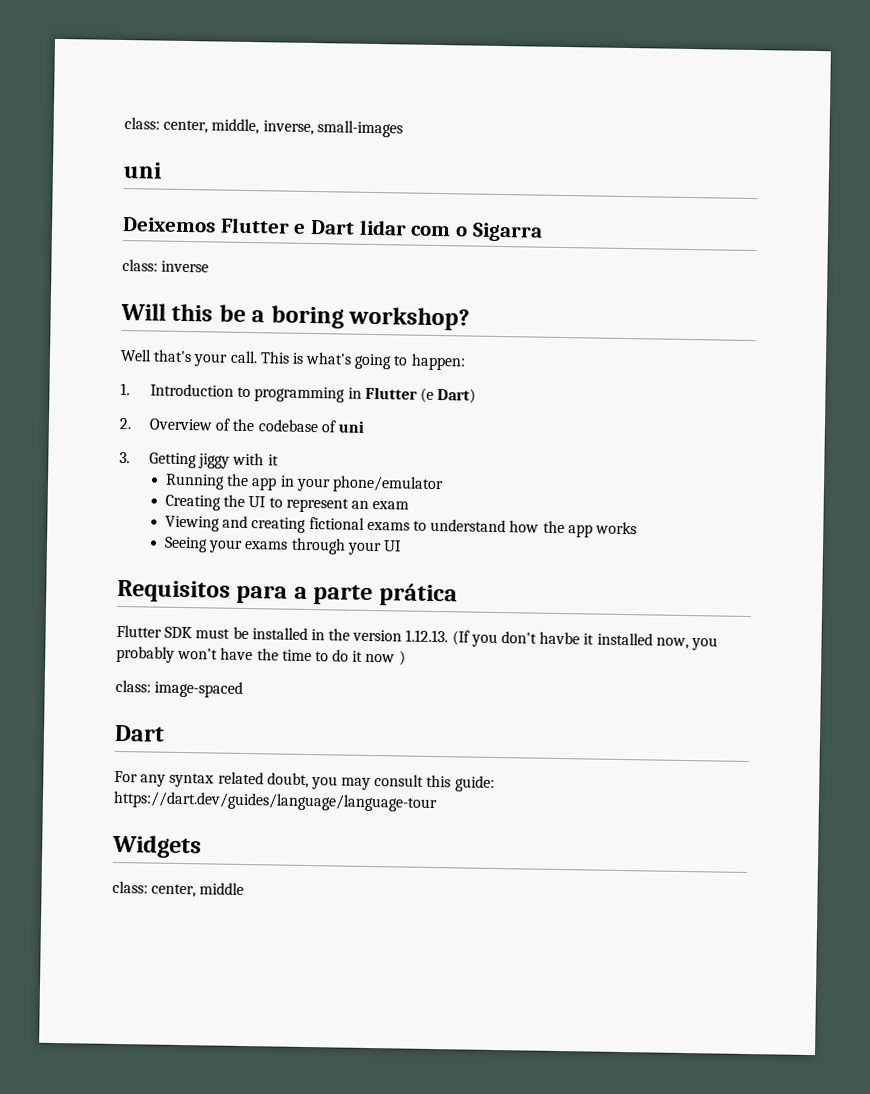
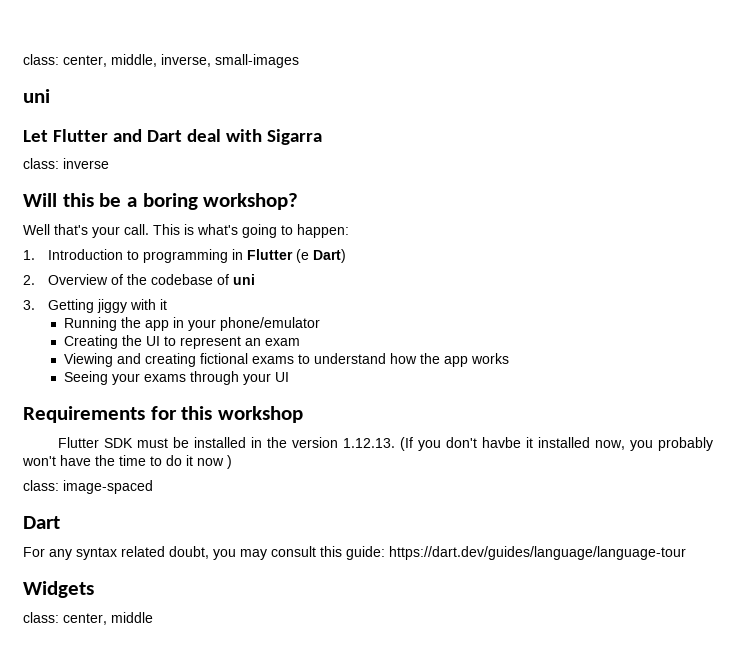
[122,217,469,237] Deixemos Flutter e Dart lidar com o -> [23,129,262,142] Let Flutter and Dart deal with
[117,579,458,607] Requisitos para a parte prática -> [23,406,304,423] Requirements for this workshop

